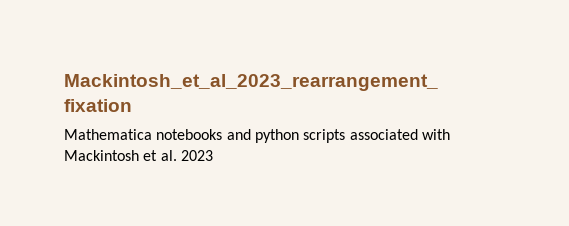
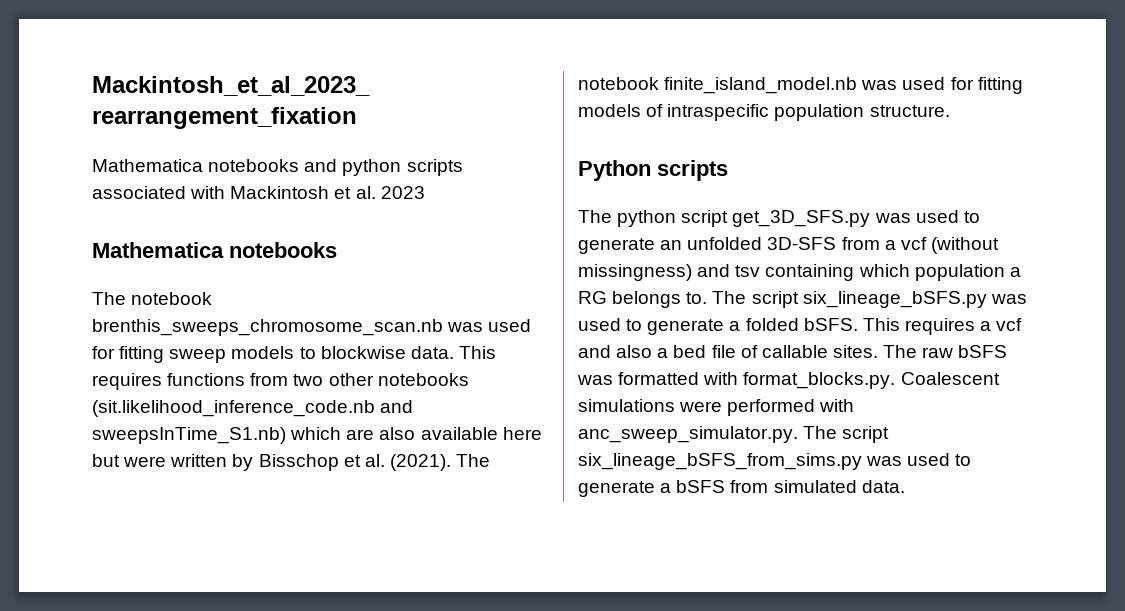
(213, 155) none -> [92,242,337,258] [92,292,213,305] [92,319,532,336] [92,346,496,363] [92,373,469,390] [92,400,414,417] [92,427,542,444] [92,454,491,471] [578,77,1023,94] [578,104,950,121] [578,160,728,181] [578,210,980,227] [578,237,999,254] [578,264,1021,281] [578,291,1027,308] [578,318,1023,335] [578,345,1008,358] [577,372,1000,389] [578,399,855,416] [578,426,890,443] [578,453,972,470] [578,480,905,497] // Mathematica notebooks // The notebook brenthis_sweeps_chromosome_scan.nb was used for fitting sweep models to blockwise data. This requires functions from two other notebooks (sit.likelihood_inference_code.nb and sweepsInTime_S1.nb) which are also available here but were written by Bisschop et al. (2021). The notebook finite_island_model.nb was used for fitting models of intraspecific population structure. // Python scripts // The python script get_3D_SFS.py was used to generate an unfolded 3D-SFS from a vcf (without missingness) and tsv containing which population a RG belongs to. The script six_lineage_bSFS.py was used to generate a folded bSFS. This requires a vcf and also a bed file of callable sites. The raw bSFS was formatted with format_blocks.py. Coalescent simulations were performed with anc_sweep_simulator.py. The script six_lineage_bSFS_from_sims.py was used to generate a bSFS from simulated data.

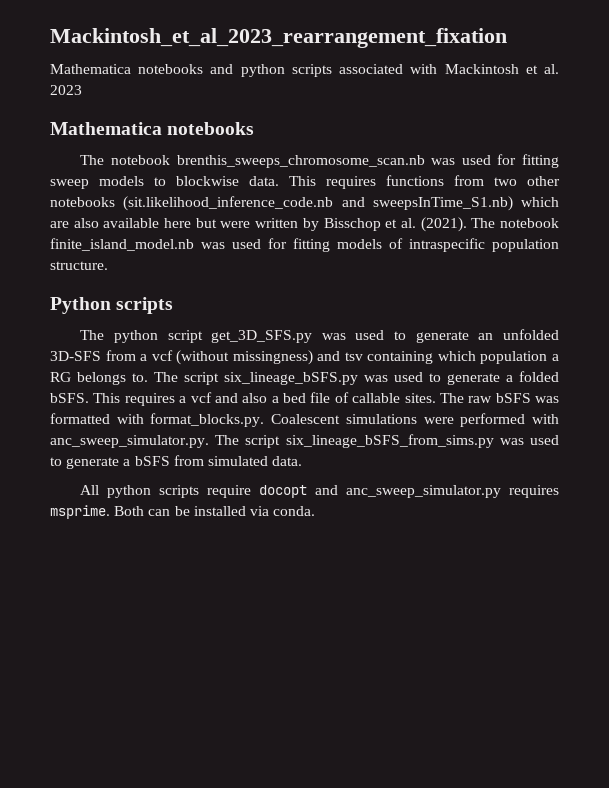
(905, 486) none -> [80,485,559,498] [50,505,316,519] // All python scripts require docopt and anc_sweep_simulator.py requires msprime. Both can be installed via conda.

